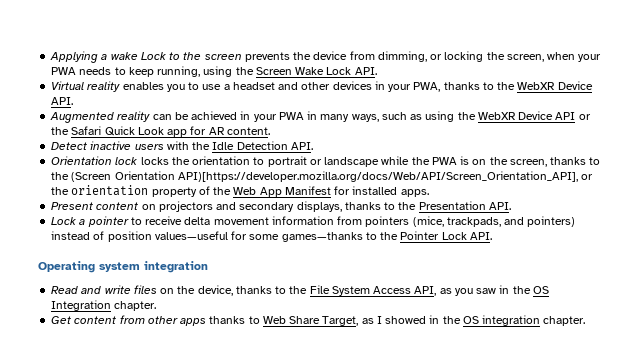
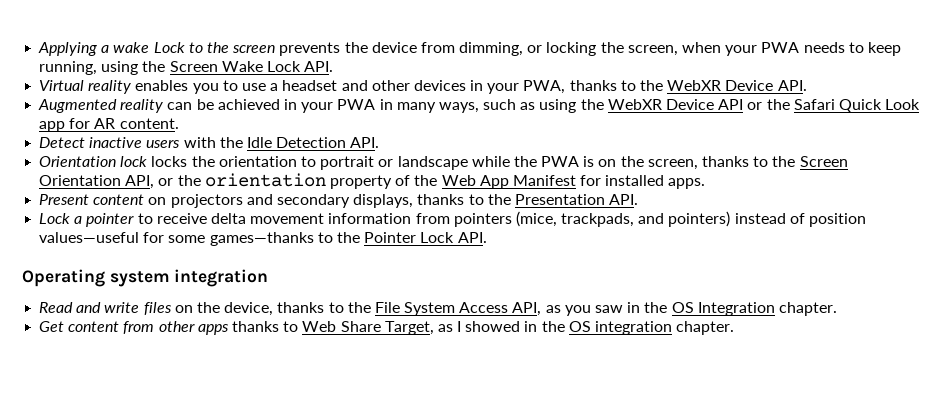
[71,171,578,182] (Screen Orientation API)[https://developer.mozilla.org/docs/Web/API/Screen_Orientation_API], -> [799,156,848,167] [39,175,155,189] Screen Orientation API,

